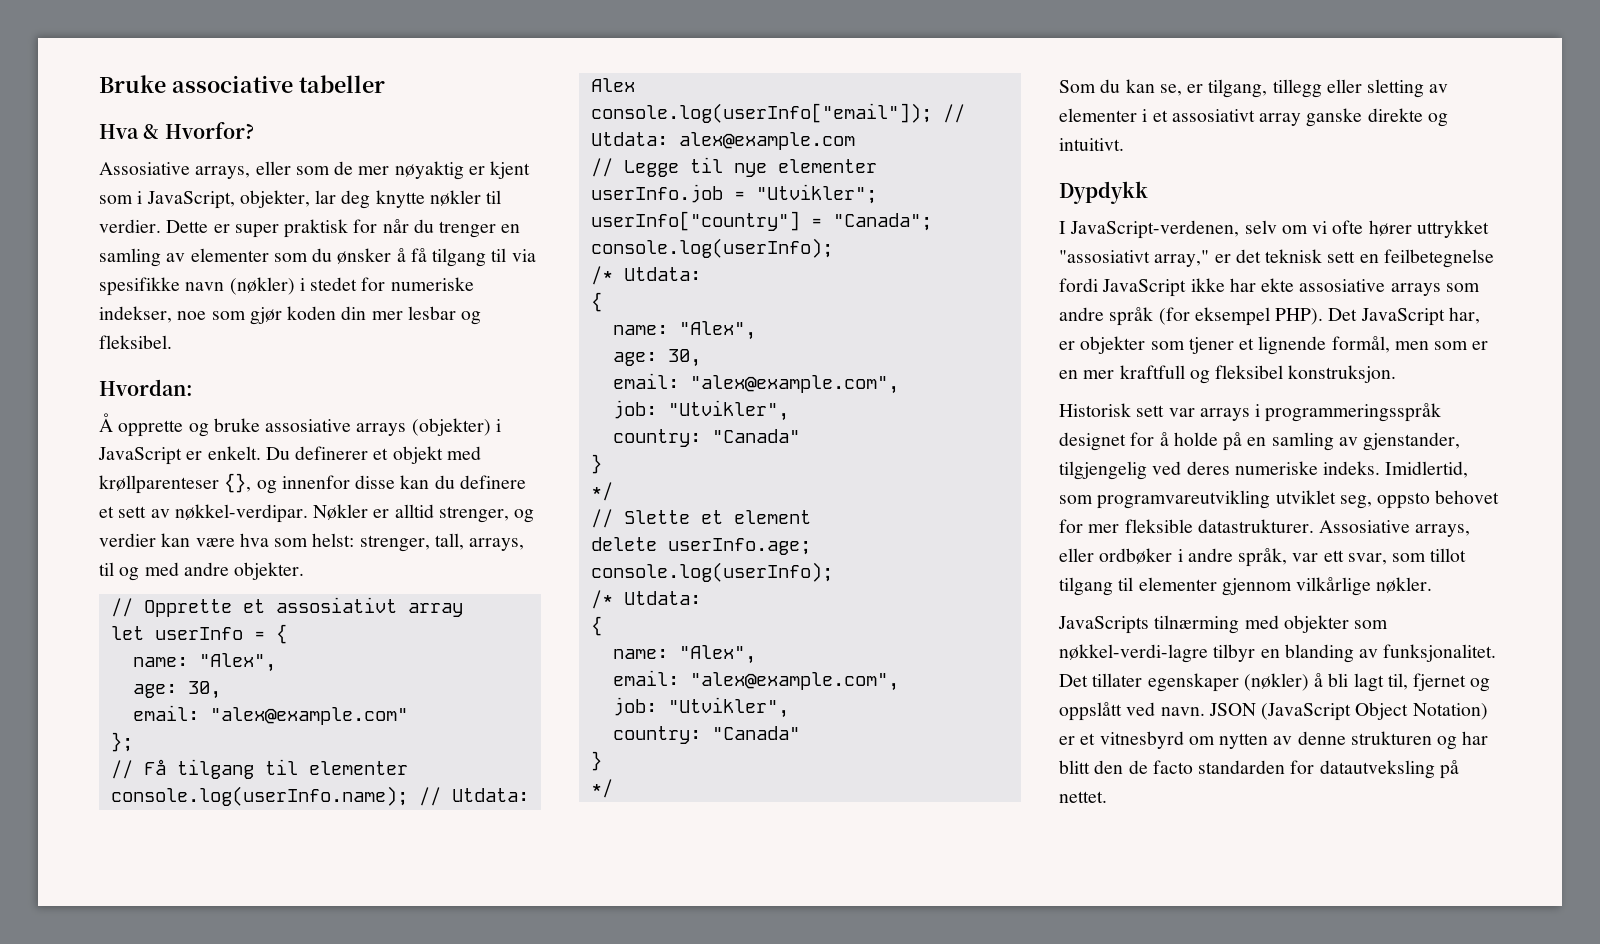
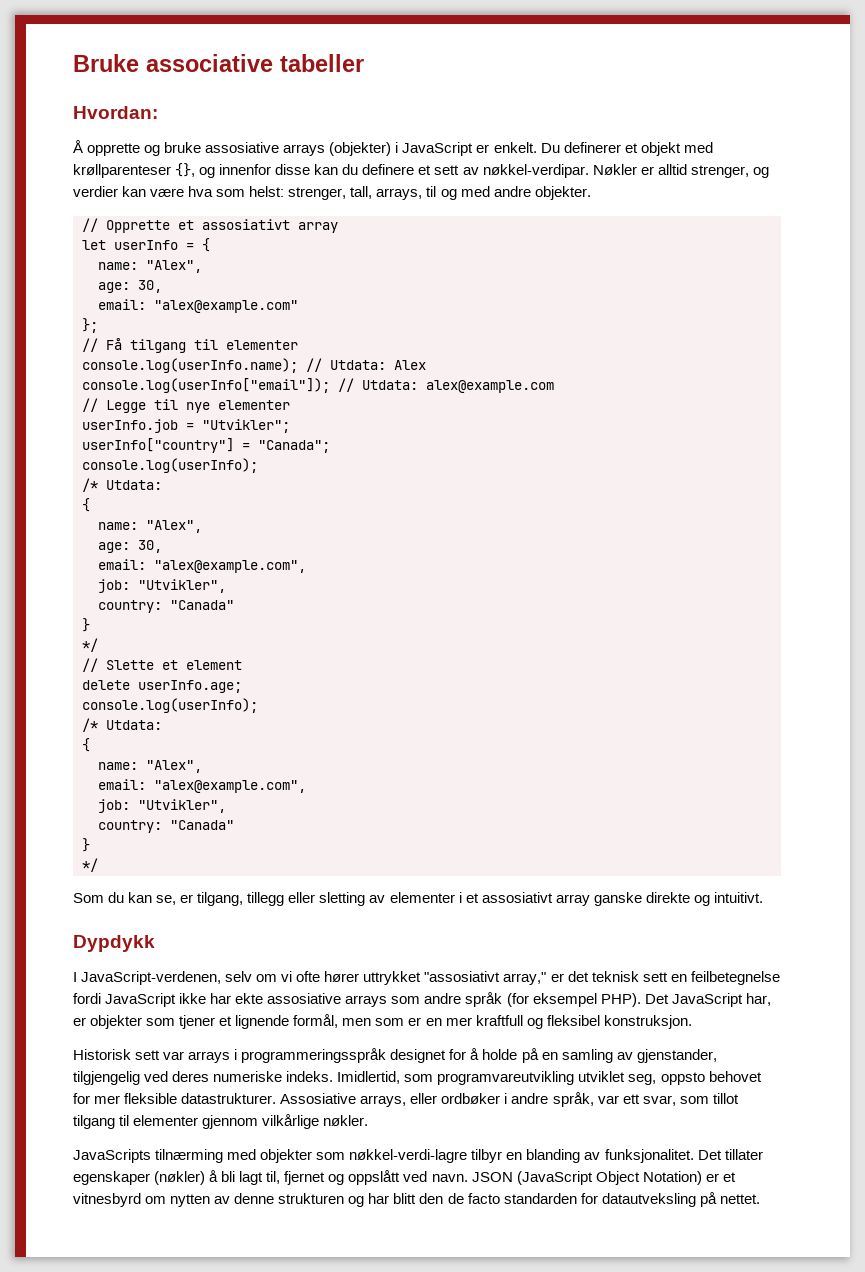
[99,122,254,139] [99,161,531,180] [99,190,502,209] [99,219,521,238] [99,248,536,267] [99,277,474,296] [99,306,482,325] [99,335,172,349] // Hva & Hvorfor? // Assosiative arrays, eller som de mer nøyaktig er kjent som i JavaScript, objekter, lar deg knytte nøkler til verdier. Dette er super praktisk for når du trenger en samling av elementer som du ønsker å få tilgang til via spesifikke navn (nøkler) i stedet for numeriske indekser, noe som gjør koden din mer lesbar og fleksibel. -> (364, 63) none

